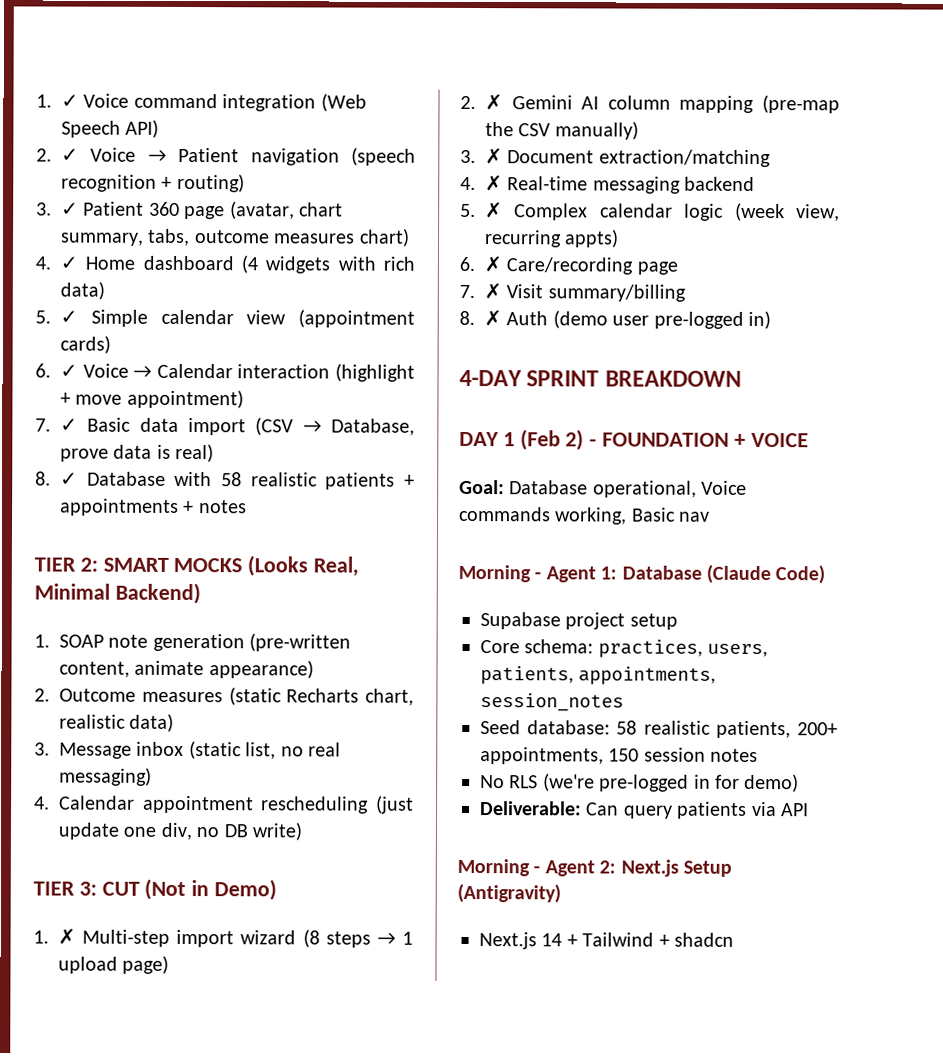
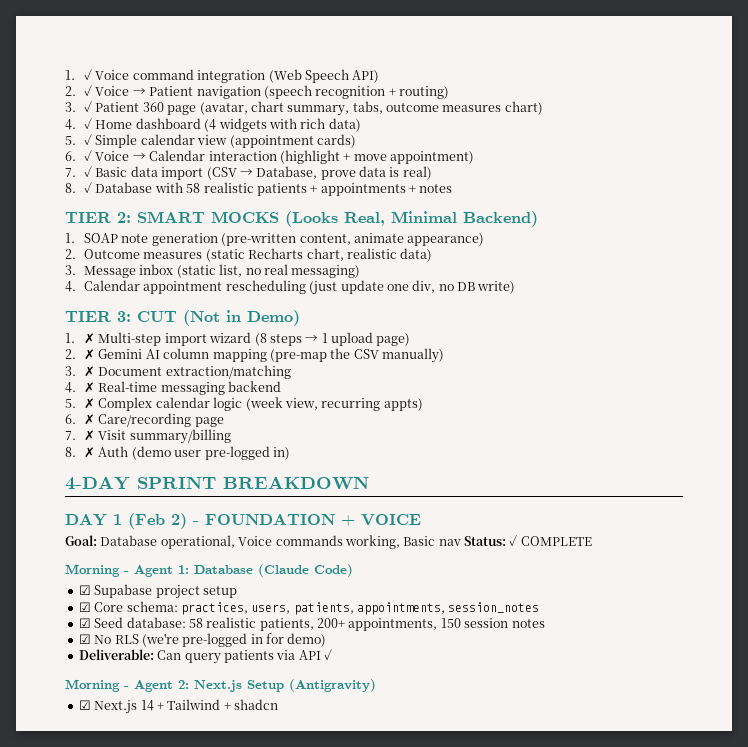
(711, 516) none -> [464,535,592,546] Status: ✓ COMPLETE
(826, 575) none -> [78,585,91,595] ☑
(678, 621) none -> [78,602,91,612] ☑
(624, 702) none -> [78,618,91,628] ☑
(759, 755) none -> [78,634,91,644] ☑
(809, 810) none -> [324,649,332,660] ✓
(561, 893) none -> [78,700,91,710] ☑

